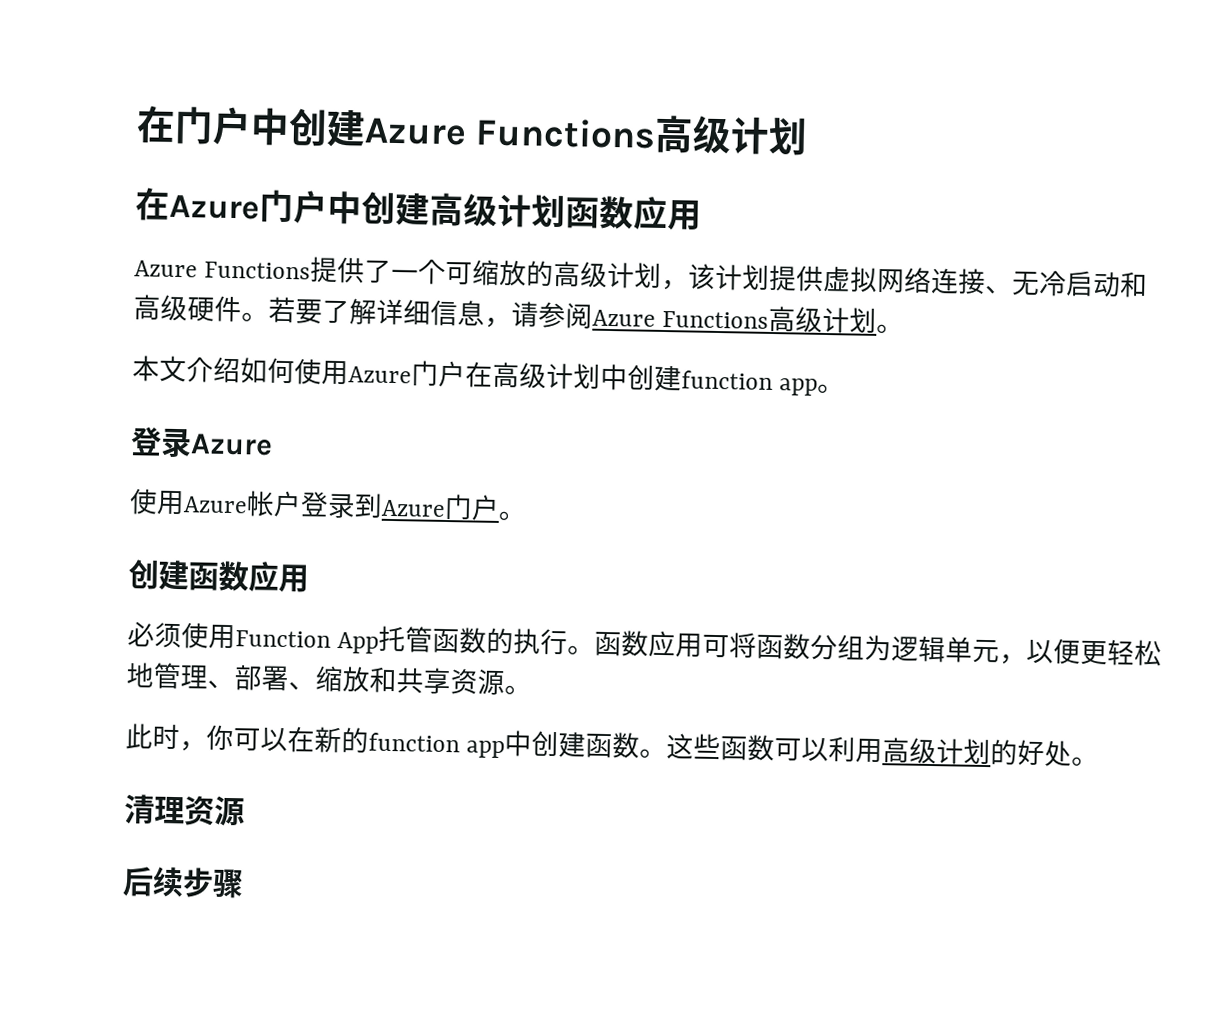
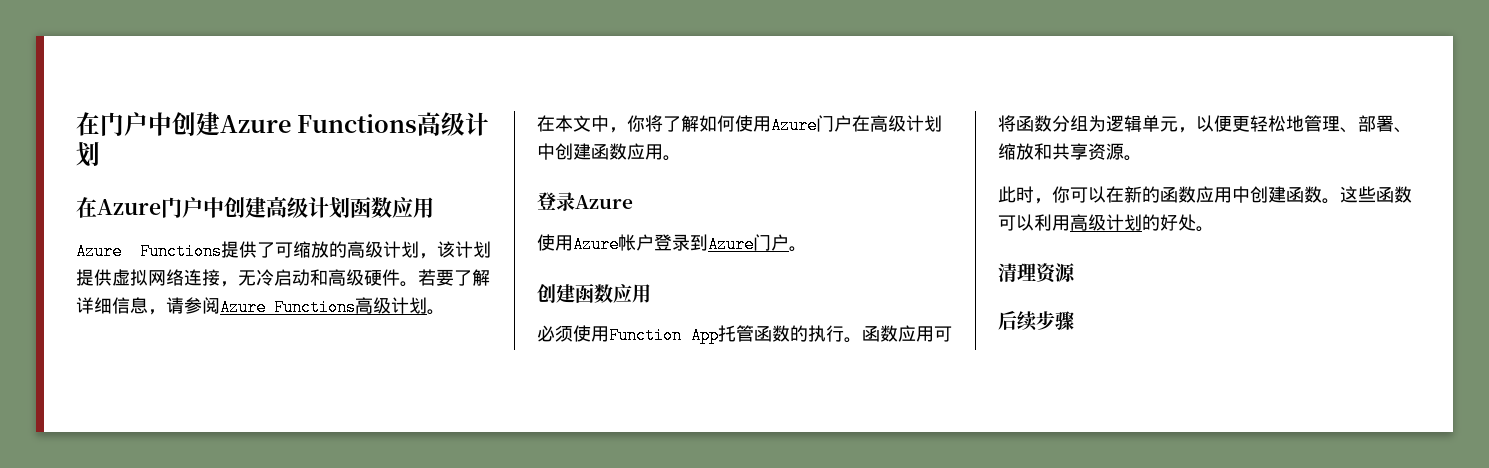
[391,259,447,285] 一个 -> (275, 250) none
[985,285,1014,295] 、 -> [220,281,238,287] ，
[132,355,241,384] 本文介绍 -> [537,115,699,133] 在本文中，你将了解
[681,370,819,396] function app -> [591,143,663,160] 函数应用
[368,732,506,759] function app -> [1160,186,1232,203] 函数应用

